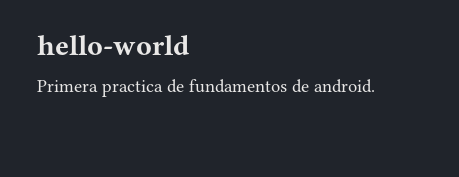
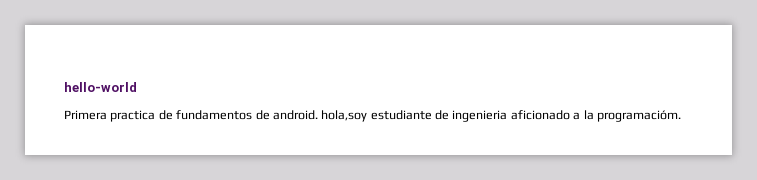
(375, 86) none -> [321,110,681,122] hola,soy estudiante de ingenieria aficionado a la programacióm.

